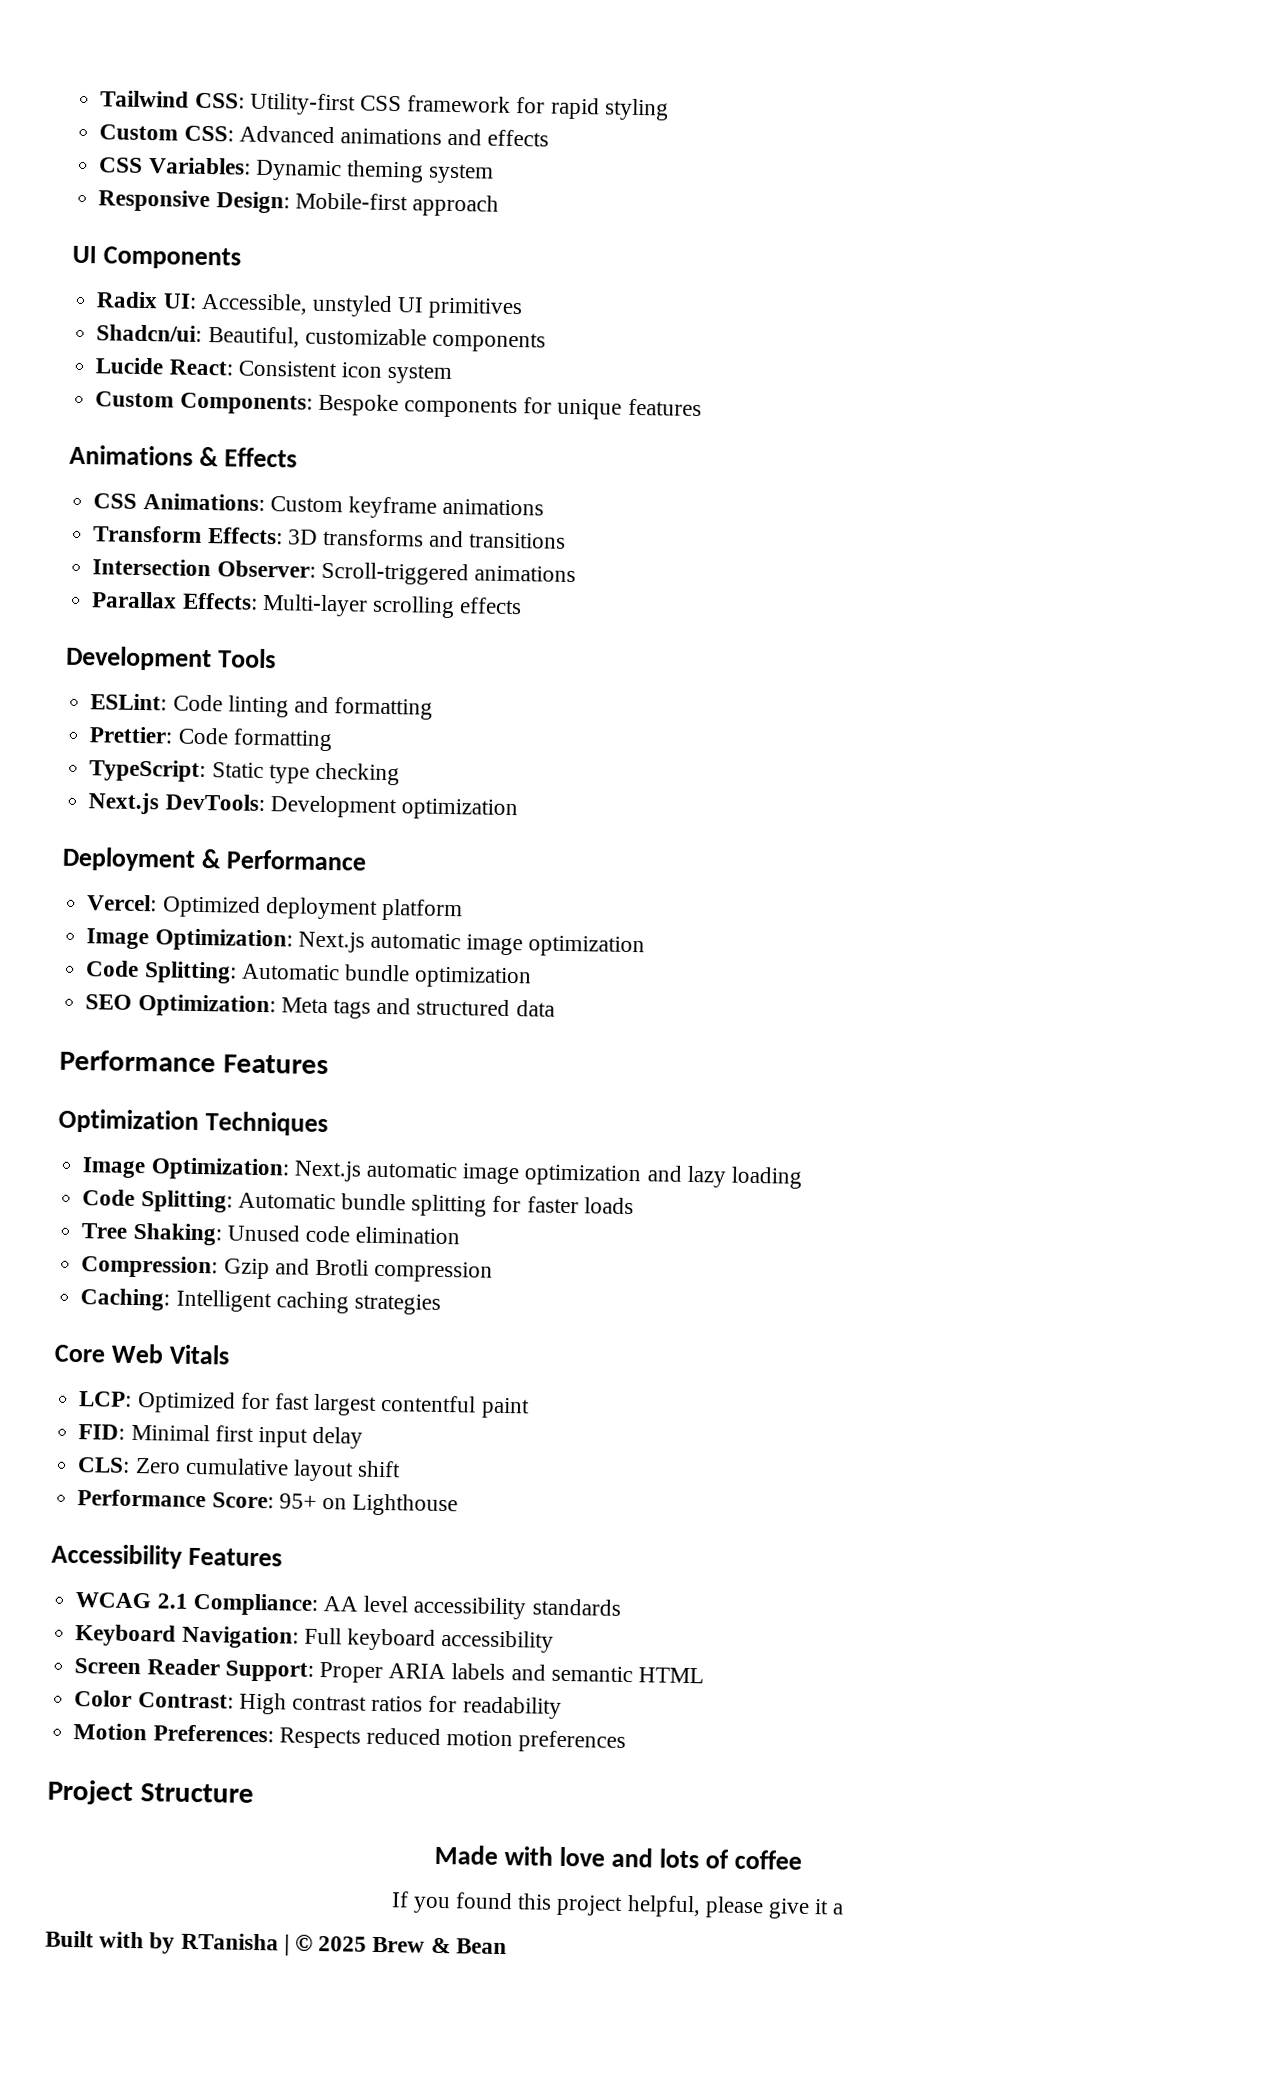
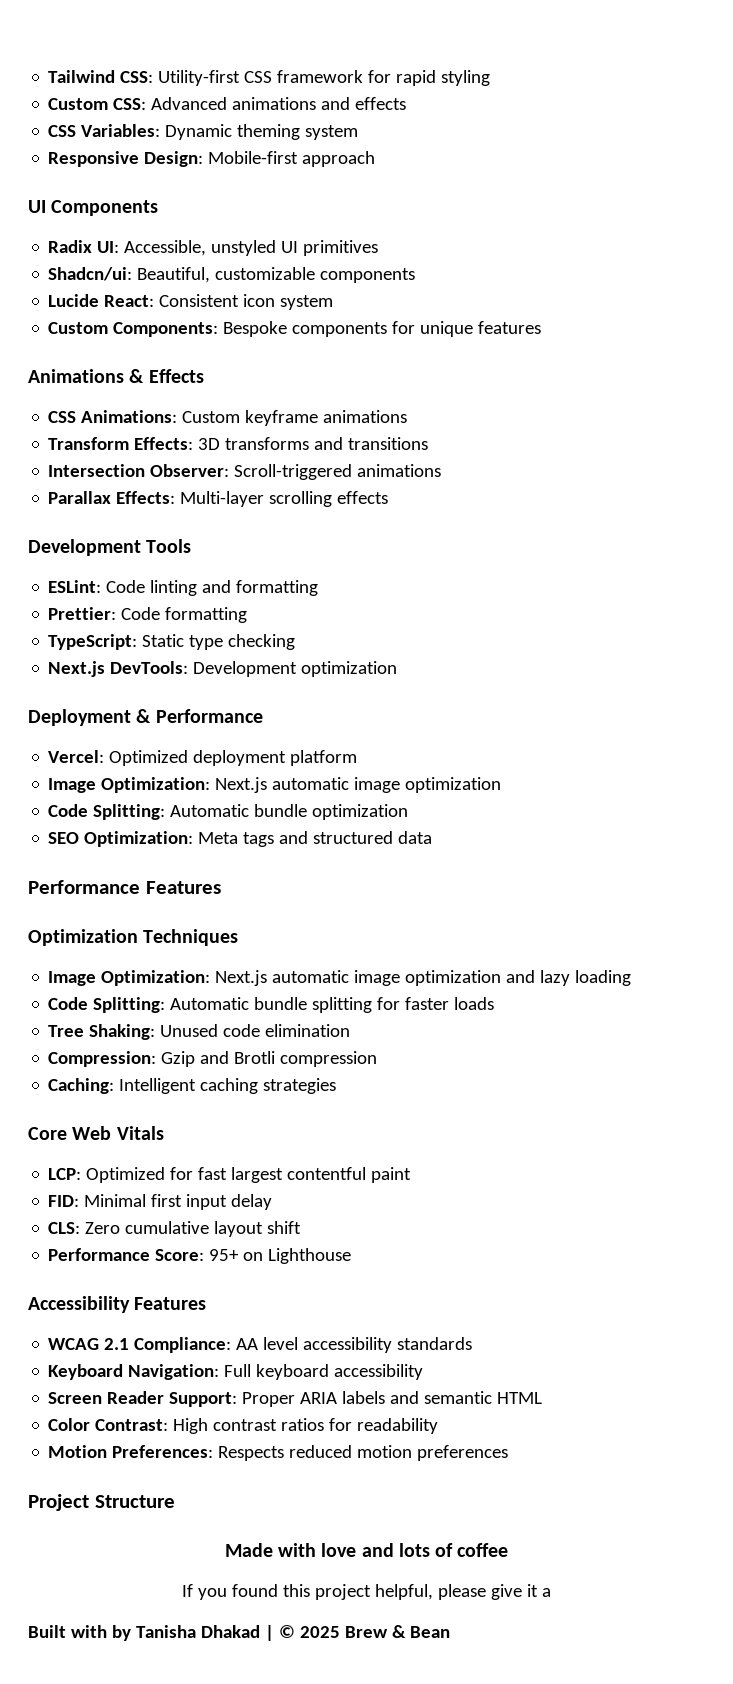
[180,1932,279,1951] RTanisha -> [135,1625,260,1638] Tanisha Dhakad

